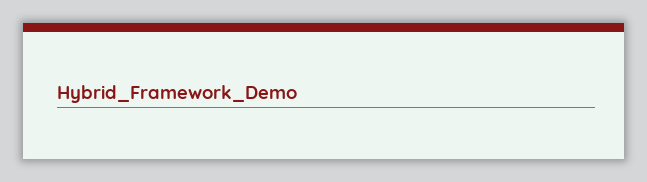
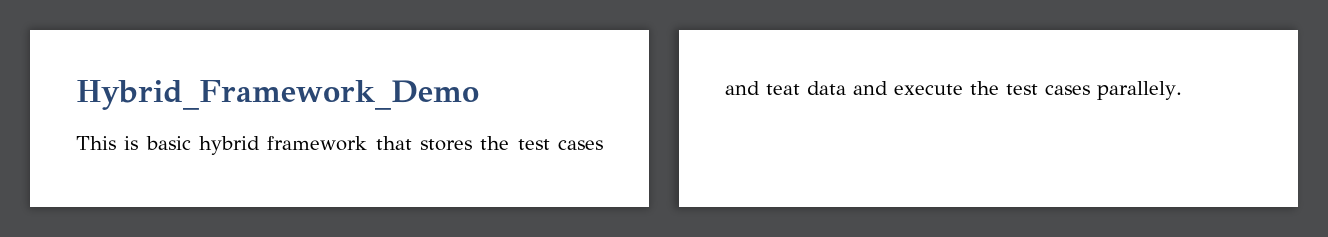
(297, 94) none -> [76,136,603,155] [725,81,1182,100] // This is basic hybrid framework that stores the test cases and teat data and execute the test cases parallely.

